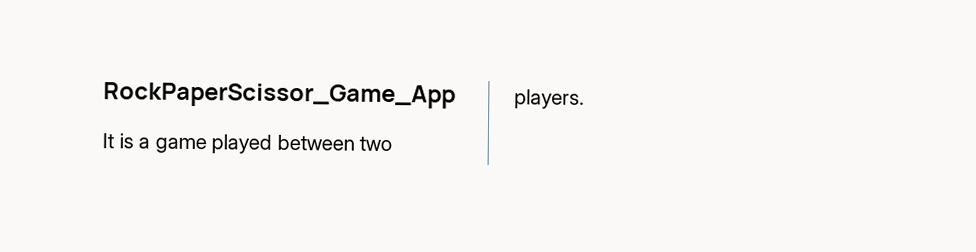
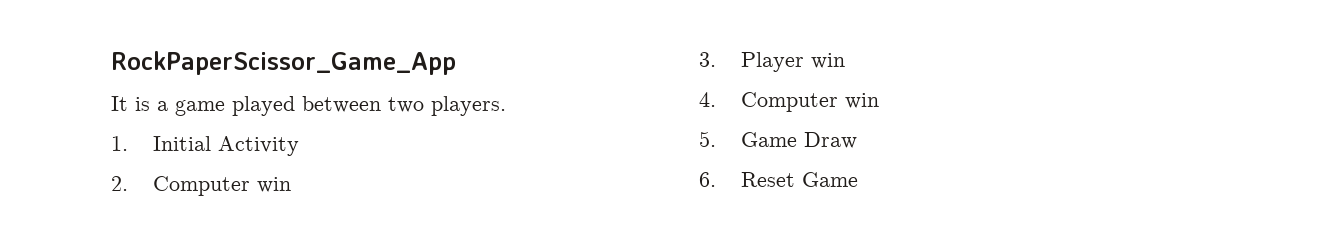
(585, 99) none -> [111,136,300,156] [111,176,292,196] [699,52,846,72] [699,92,880,112] [699,131,858,149] [699,172,859,187] // 1. Initial Activity // 2. Computer win // 3. Player win // 4. Computer win // 5. Game Draw // 6. Reset Game

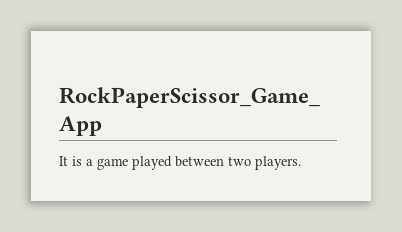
[111,136,300,156] [111,176,292,196] [699,52,846,72] [699,92,880,112] [699,131,858,149] [699,172,859,187] // 1. Initial Activity // 2. Computer win // 3. Player win // 4. Computer win // 5. Game Draw // 6. Reset Game -> (301, 163) none

